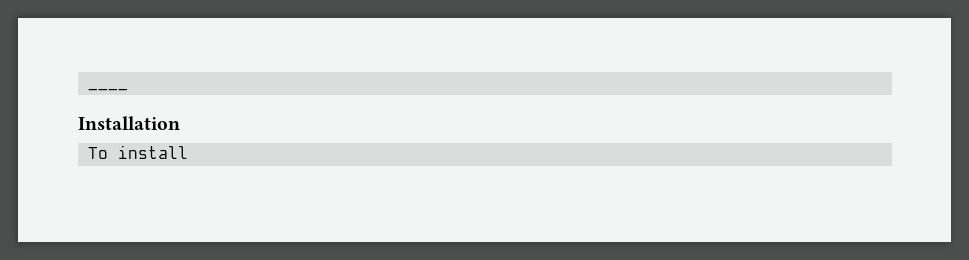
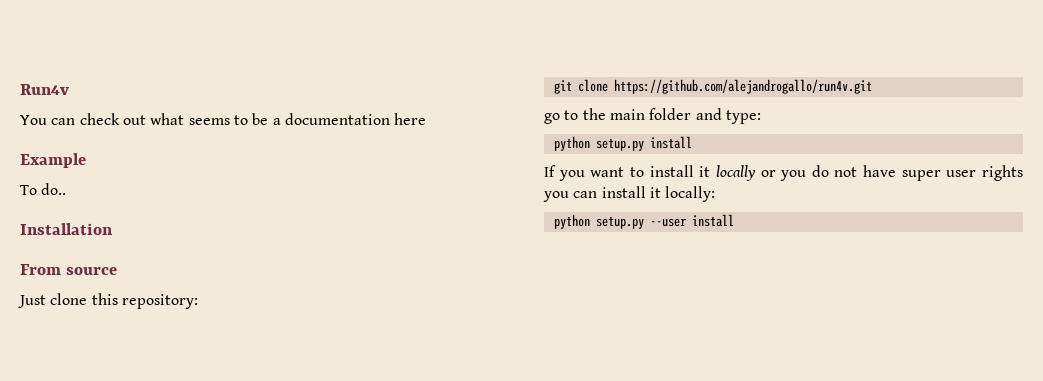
[88,88,129,91] [78,116,180,130] [88,147,109,159] ____ // Installation // To -> [20,84,69,95] [20,113,427,125] [20,153,86,168] [20,183,67,195] [20,223,113,235] [20,264,117,275] [18,293,198,309] [553,79,872,94] [544,108,761,124] [553,136,692,151] [544,165,1024,181] [543,186,716,202] [553,214,686,229] Run4v // You can check out what seems to be a documentation here // Example // To do.. // Installation // From source // Just clone this repository: // git clone https://github.com/alejandrogallo/run4v.git // go to the main folder and type: // python setup.py install // If you want to install it locally or you do not have super user rights you can install it locally: // python setup.py --user

